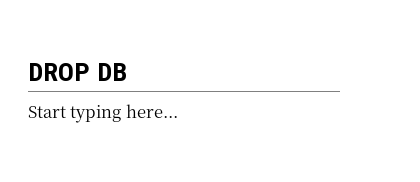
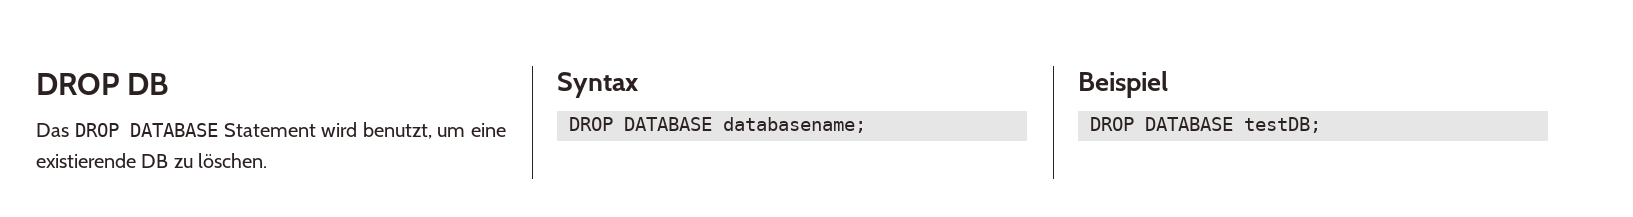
[28,104,178,123] Start typing here... -> [36,122,506,139] [36,153,268,168] [557,72,638,98] [569,117,866,133] [1078,71,1168,98] [1090,117,1321,133] Das DROP DATABASE Statement wird benutzt, um eine existierende DB zu löschen. // Syntax // DROP DATABASE databasename; // Beispiel // DROP DATABASE testDB;

